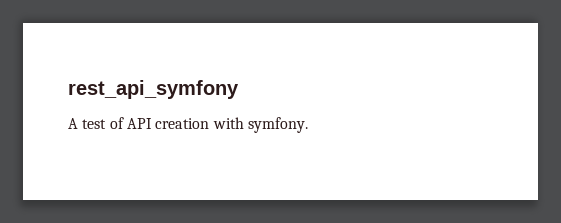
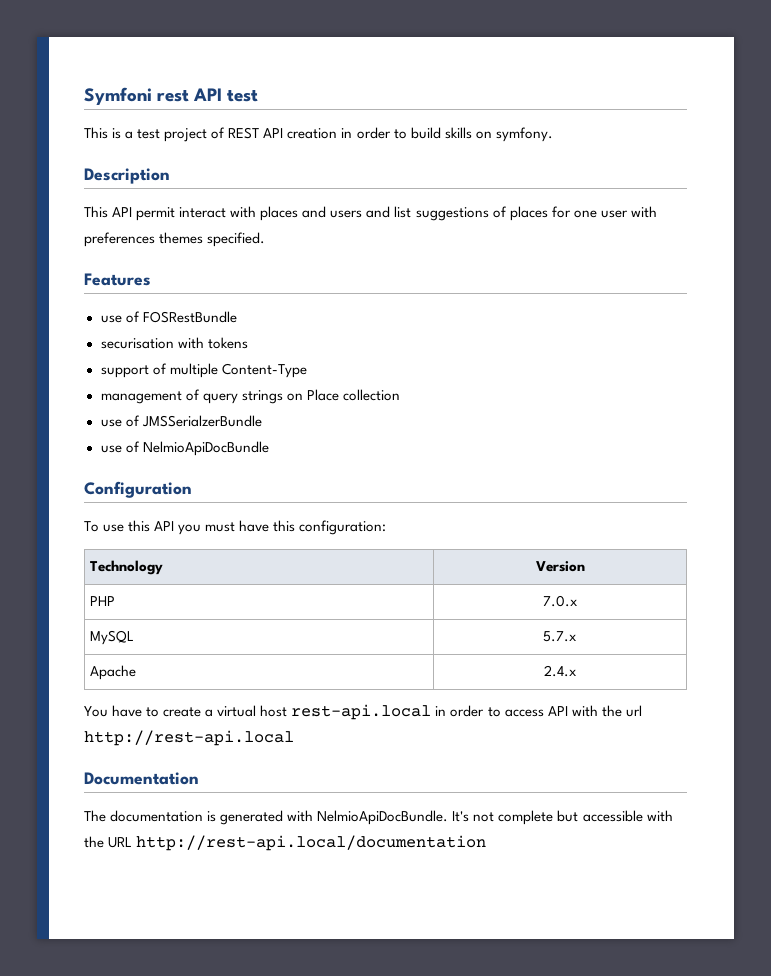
[68,80,239,99] [68,117,308,133] rest_api_symfony // A test of API creation with symfony. -> [84,87,259,105] [84,127,553,142] [84,168,170,184] [84,206,657,221] [84,232,266,247] [84,273,151,286] [100,311,237,323] [100,337,248,349] [100,363,307,378] [100,389,400,404] [100,415,262,427] [100,441,269,456] [84,481,192,498] [84,520,387,535] [90,560,164,575] [535,561,585,572] [90,596,116,606] [542,595,578,607] [90,630,135,645] [543,631,577,642] [90,665,137,680] [543,665,577,677] [84,704,642,720] [84,730,294,746] [84,772,199,785] [84,810,673,825] [84,835,487,851] Symfoni rest API test // This is a test project of REST API creation in order to build skills on symfony. // Description // This API permit interact with places and users and list suggestions of places for one user with preferences themes specified. // Features // use of FOSRestBundle // securisation with tokens // support of multiple Content-Type // management of query strings on Place collection // use of JMSSerialzerBundle // use of NelmioApiDocBundle // Configuration // To use this API you must have this configuration: // Technology | Version // PHP | 7.0.x // MySQL | 5.7.x // Apache | 2.4.x // You have to create a virtual host rest-api.local in order to access API with the url http://rest-api.local // Documentation // The documentation is generated with NelmioApiDocBundle. It's not complete but accessible with the URL http://rest-api.local/documentation

